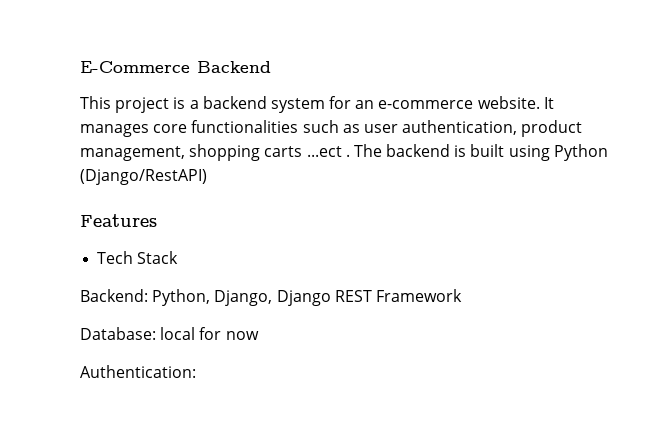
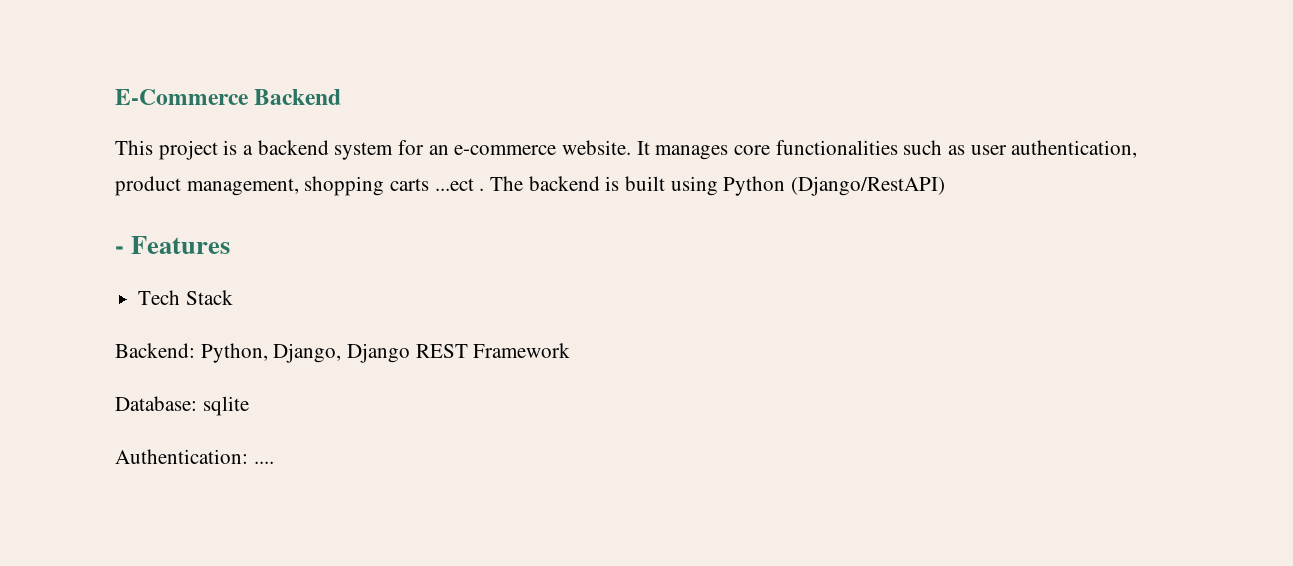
(207, 177) none -> [115,246,124,254] -
[160,327,259,340] local for now -> [202,396,249,416] sqlite
(196, 371) none -> [253,461,274,464] ....

